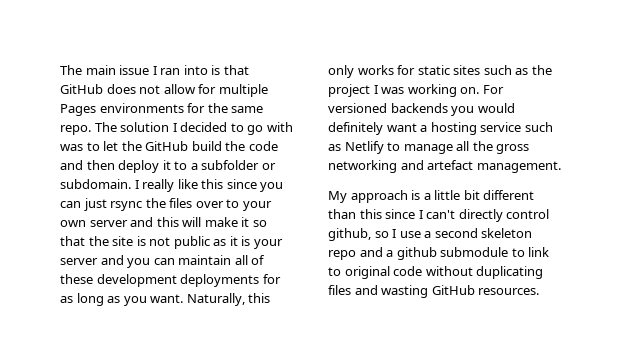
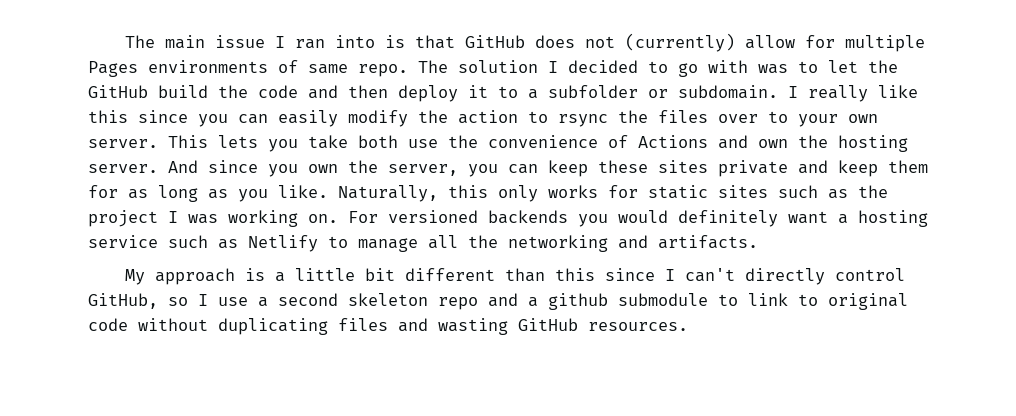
(161, 89) none -> [625,33,736,52] (currently)
[187,103,228,113] for the -> [278,60,298,73] of
[83,198,107,211] just -> [278,110,548,127] easily modify the action to
[89,217,267,227] [60,236,283,249] [60,255,266,268] [60,274,260,287] server and this will make it so that the site is not public as it is your server and you can maintain all of these development deployments -> [88,135,908,152] [88,160,928,177] server. This lets you take both use the convenience of Actions and own the hosting server. And since you own the server, you can keep these sites private and keep them
[150,294,184,303] want. -> [278,185,328,198] like.
[496,144,530,154] gross -> (498, 241) none
[427,160,561,173] artefact management. -> [658,235,758,249] artifacts.
[328,228,371,241] github, -> [88,293,158,309] GitHub,

